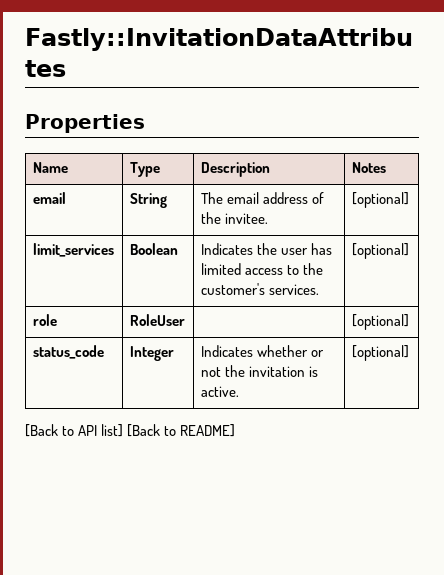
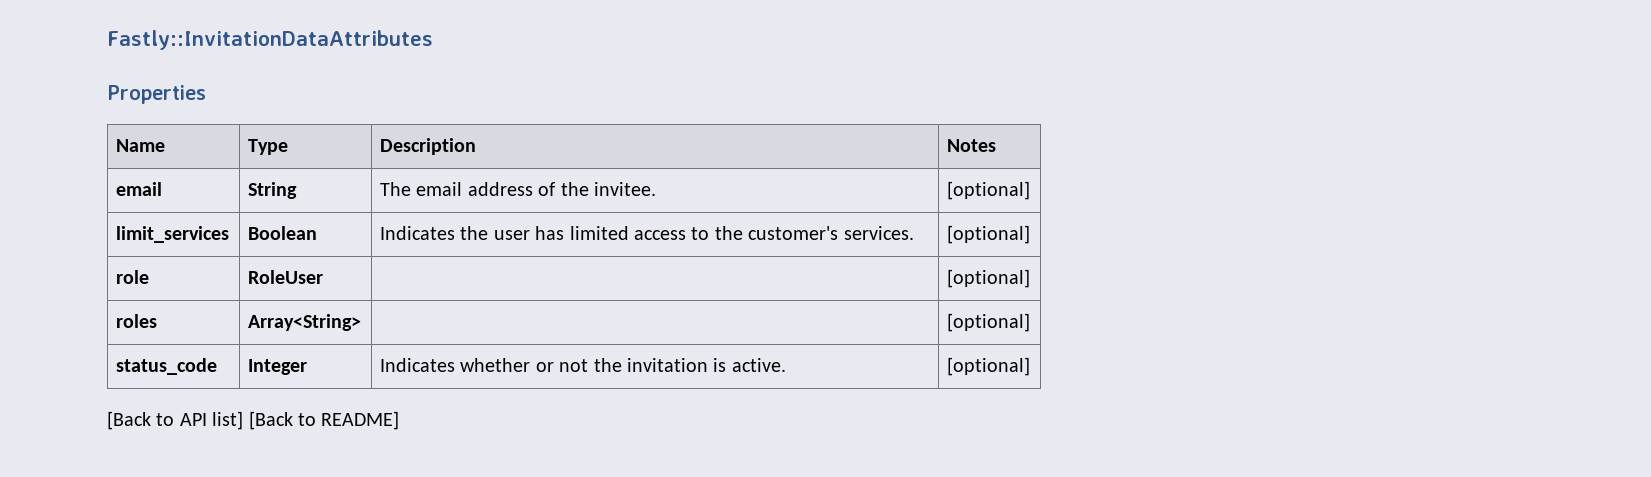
(409, 322) none -> [116,314,158,328] [248,314,362,331] [947,313,1031,332] // roles | Array<String> | | [optional]

